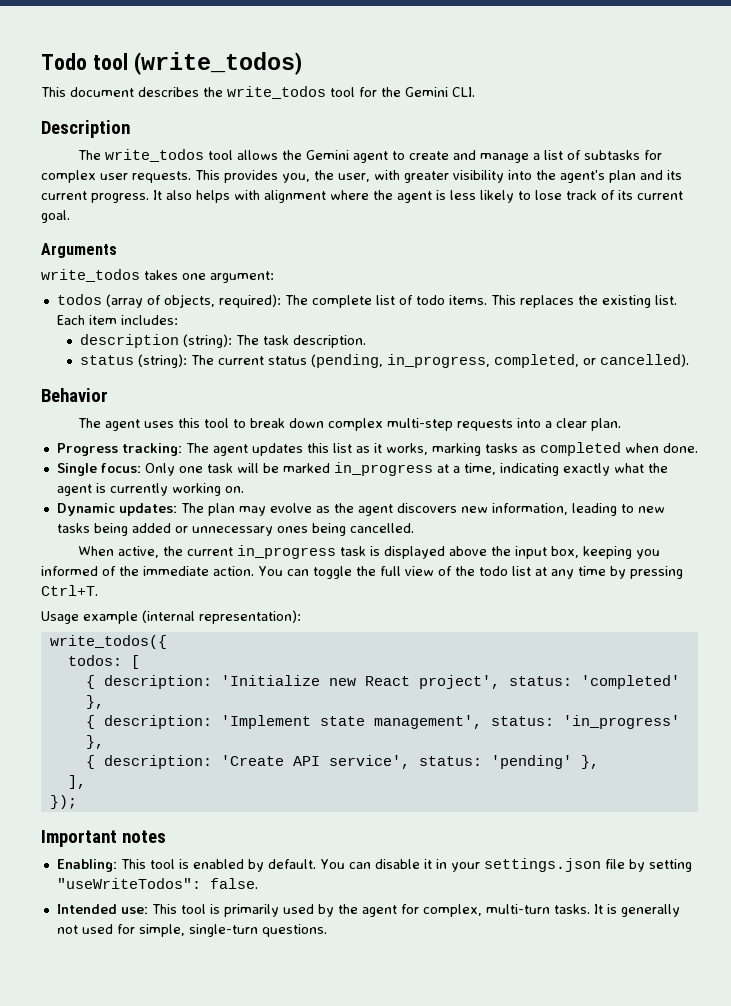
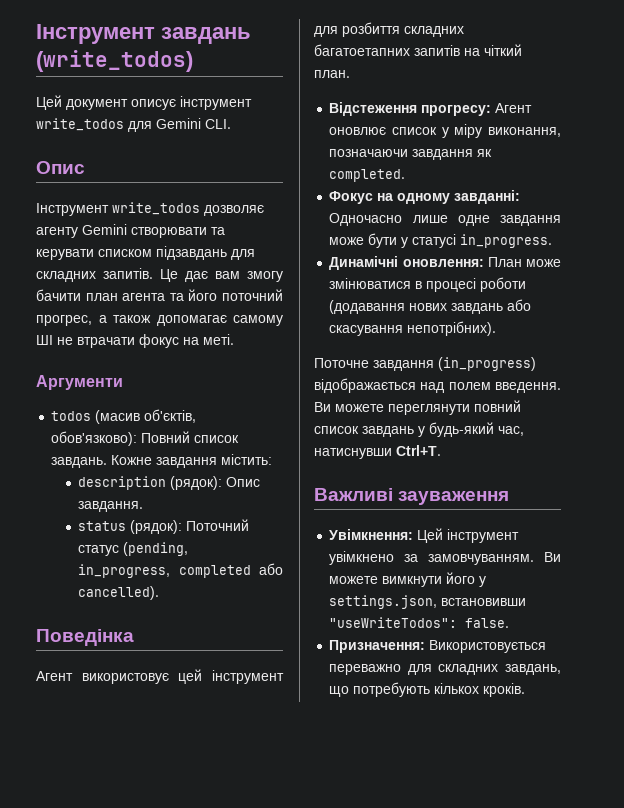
[41,53,128,70] Todo tool -> [36,24,251,44] Інструмент завдань
[41,86,475,99] [41,120,130,138] [77,149,662,163] [41,170,682,183] [41,190,683,203] [41,210,70,223] [41,243,117,258] [41,269,274,283] [56,294,677,308] [56,315,178,325] [80,334,367,348] [80,354,690,368] [41,388,108,402] [77,418,621,431] [56,442,698,456] [56,462,668,476] [56,483,244,496] [56,503,665,516] [56,523,414,536] [77,545,660,559] [41,566,683,579] [41,585,98,596] [41,610,301,624] [49,635,167,649] [67,655,140,669] [85,675,680,689] [85,695,104,709] [85,715,680,729] [85,735,104,749] [85,755,599,769] [67,775,86,789] [49,795,77,809] [41,830,166,847] [56,858,692,872] [56,878,258,889] [56,904,680,917] [56,924,327,937] This document describes the write_todos tool for the Gemini CLI. // Description // The write_todos tool allows the Gemini agent to create and manage a list of subtasks for complex user requests. This provides you, the user, with greater visibility into the agent's plan and its current progress. It also helps with alignment where the agent is less likely to lose track of its current goal. // Arguments // write_todos takes one argument: // todos (array of objects, required): The complete list of todo items. This replaces the existing list. Each item includes: // description (string): The task description. // status (string): The current status (pending, in_progress, completed, or cancelled). // Behavior // The agent uses this tool to break down complex multi-step requests into a clear plan. // Progress tracking: The agent updates this list as it works, marking tasks as completed when done. // Single focus: Only one task will be marked in_progress at a time, indicating exactly what the agent is currently working on. // Dynamic updates: The plan may evolve as the agent discovers new information, leading to new tasks being added or unnecessary ones being cancelled. // When active, the current in_progress task is displayed above the input box, keeping you informed of the immediate action. You can toggle the full view of the todo list at any time by pressing Ctrl+T. // Usage example (internal representation): // write_todos({ // todos: [ // { description: 'Initialize new React project', status: 'completed' }, // { description: 'Implement state management', status: 'in_progress' }, // { description: 'Create API service', status: 'pending' }, // ], // }); // Important notes // Enabling: This tool is enabled by default. You can disable it in your settings.json file by setting "useWriteTodos": false. // Intended use: This tool is primarily used by the agent for complex, multi-turn tasks. It is generally not used for simple, single-turn questions. -> [36,95,252,110] [36,118,231,132] [36,161,85,174] [36,202,264,216] [36,224,225,238] [36,246,255,260] [36,268,283,282] [36,289,283,301] [36,315,283,326] [36,334,234,348] [36,375,123,390] [51,409,197,424] [51,431,240,446] [51,454,273,468] [78,476,261,490] [78,501,144,512] [78,519,250,534] [78,542,189,556] [78,563,283,578] [78,586,160,600] [36,629,134,646] [36,669,284,684] [314,22,464,37] [314,44,522,56] [314,70,350,78] [329,102,533,116] [329,124,561,138] [329,149,493,160] [329,169,406,182] [329,190,521,204] [329,213,561,226] [329,233,553,248] [329,256,561,270] [329,277,527,292] [329,299,532,314] [329,321,497,336] [314,357,536,371] [314,378,561,393] [314,400,521,415] [314,422,524,437] [314,445,441,459] [314,488,510,505] [329,528,520,543] [329,551,561,565] [329,572,487,587] [329,595,527,609] [329,617,510,628] [329,640,547,653] [329,664,561,675] [329,682,526,697] Цей документ описує інструмент write_todos для Gemini CLI. // Опис // Інструмент write_todos дозволяє агенту Gemini створювати та керувати списком підзавдань для складних запитів. Це дає вам змогу бачити план агента та його поточний прогрес, а також допомагає самому ШІ не втрачати фокус на меті. // Аргументи // todos (масив об'єктів, обов'язково): Повний список завдань. Кожне завдання містить: // description (рядок): Опис завдання. // status (рядок): Поточний статус (pending, in_progress, completed або cancelled). // Поведінка // Агент використовує цей інструмент для розбиття складних багатоетапних запитів на чіткий план. // Відстеження прогресу: Агент оновлює список у міру виконання, позначаючи завдання як completed. // Фокус на одному завданні: Одночасно лише одне завдання може бути у статусі in_progress. // Динамічні оновлення: План може змінюватися в процесі роботи (додавання нових завдань або скасування непотрібних). // Поточне завдання (in_progress) відображається над полем введення. Ви можете переглянути повний список завдань у будь-який час, натиснувши Ctrl+T. // Важливі зауваження // Увімкнення: Цей інструмент увімкнено за замовчуванням. Ви можете вимкнути його у settings.json, встановивши "useWriteTodos": false. // Призначення: Використовується переважно для складних завдань, що потребують кількох кроків.

